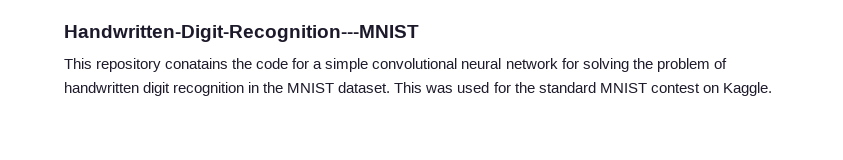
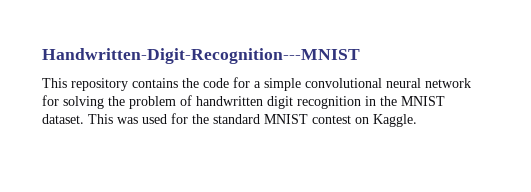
[165,58,229,69] conatains -> [132,78,178,88] contains

